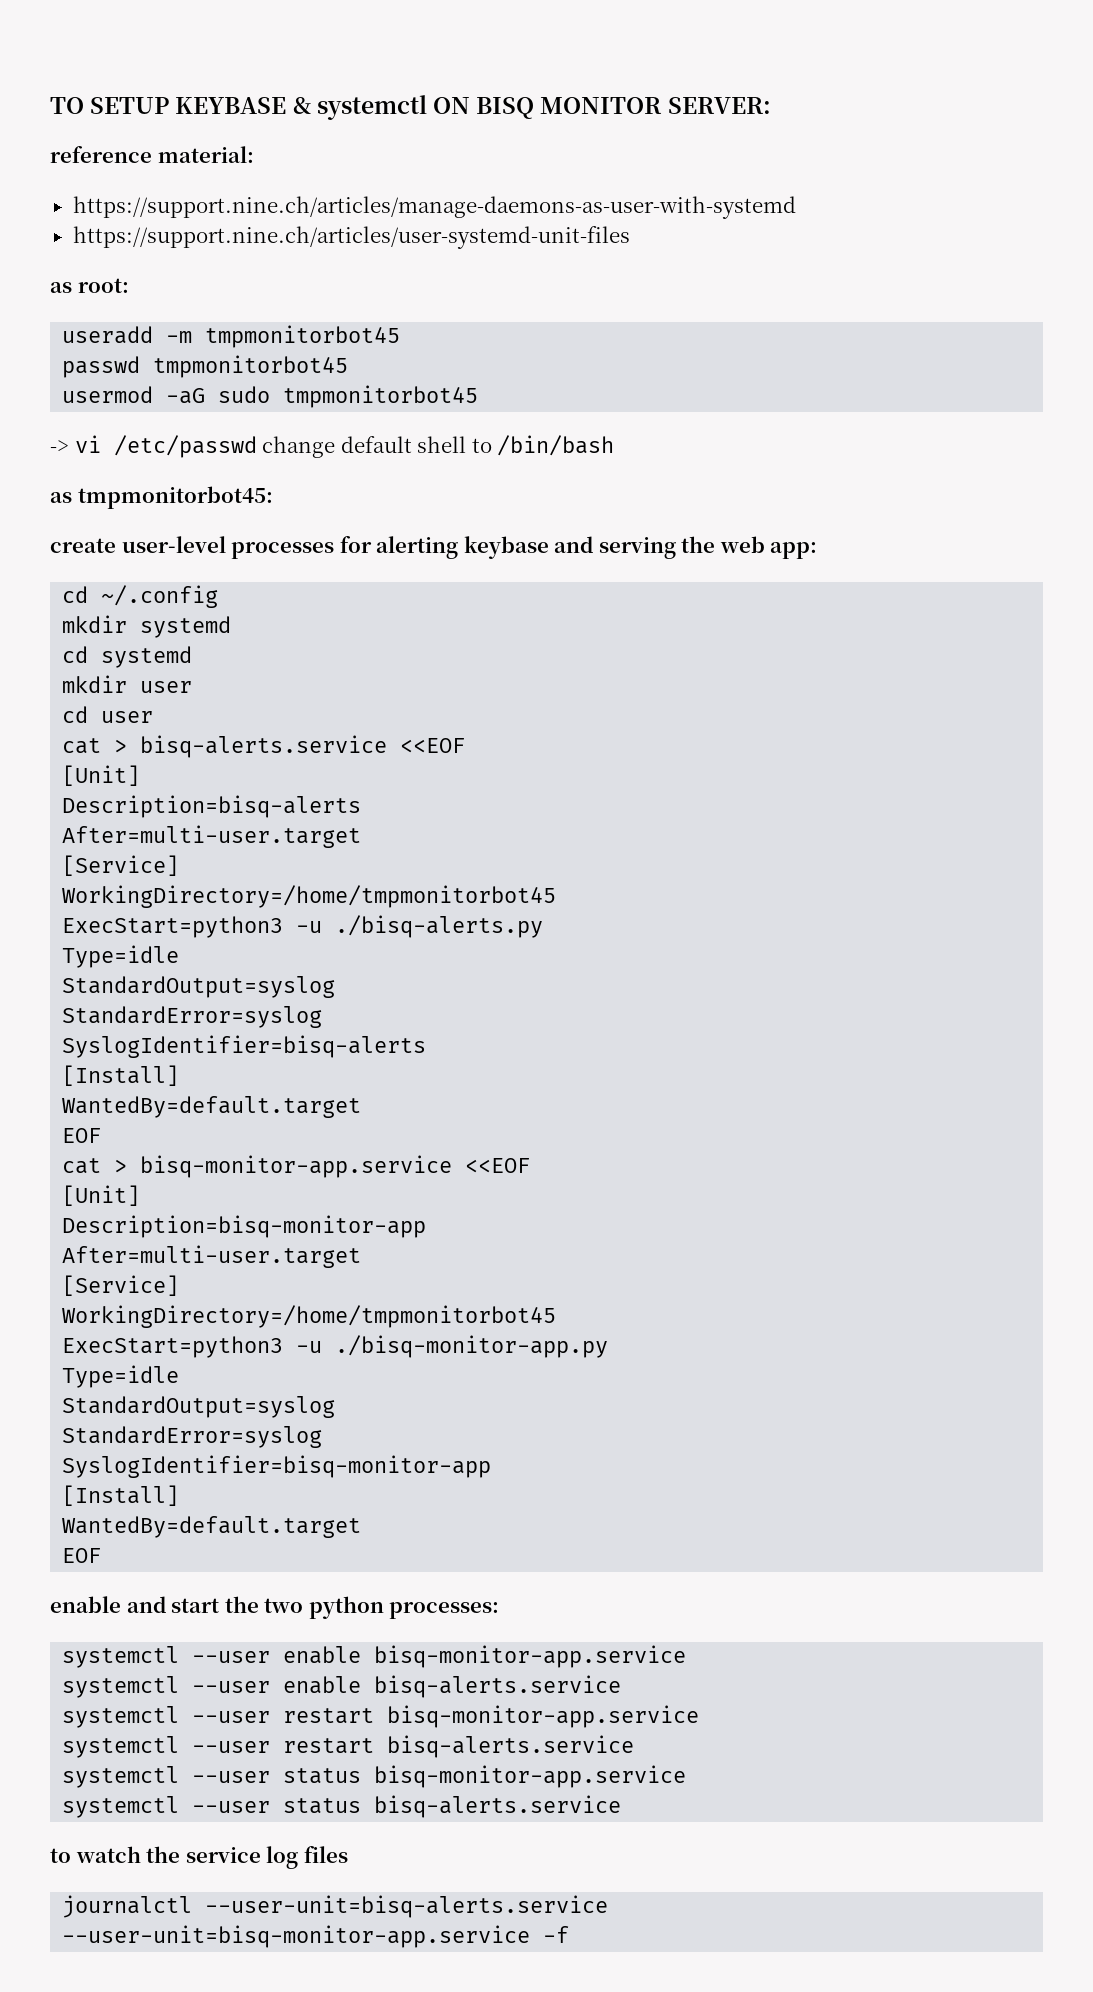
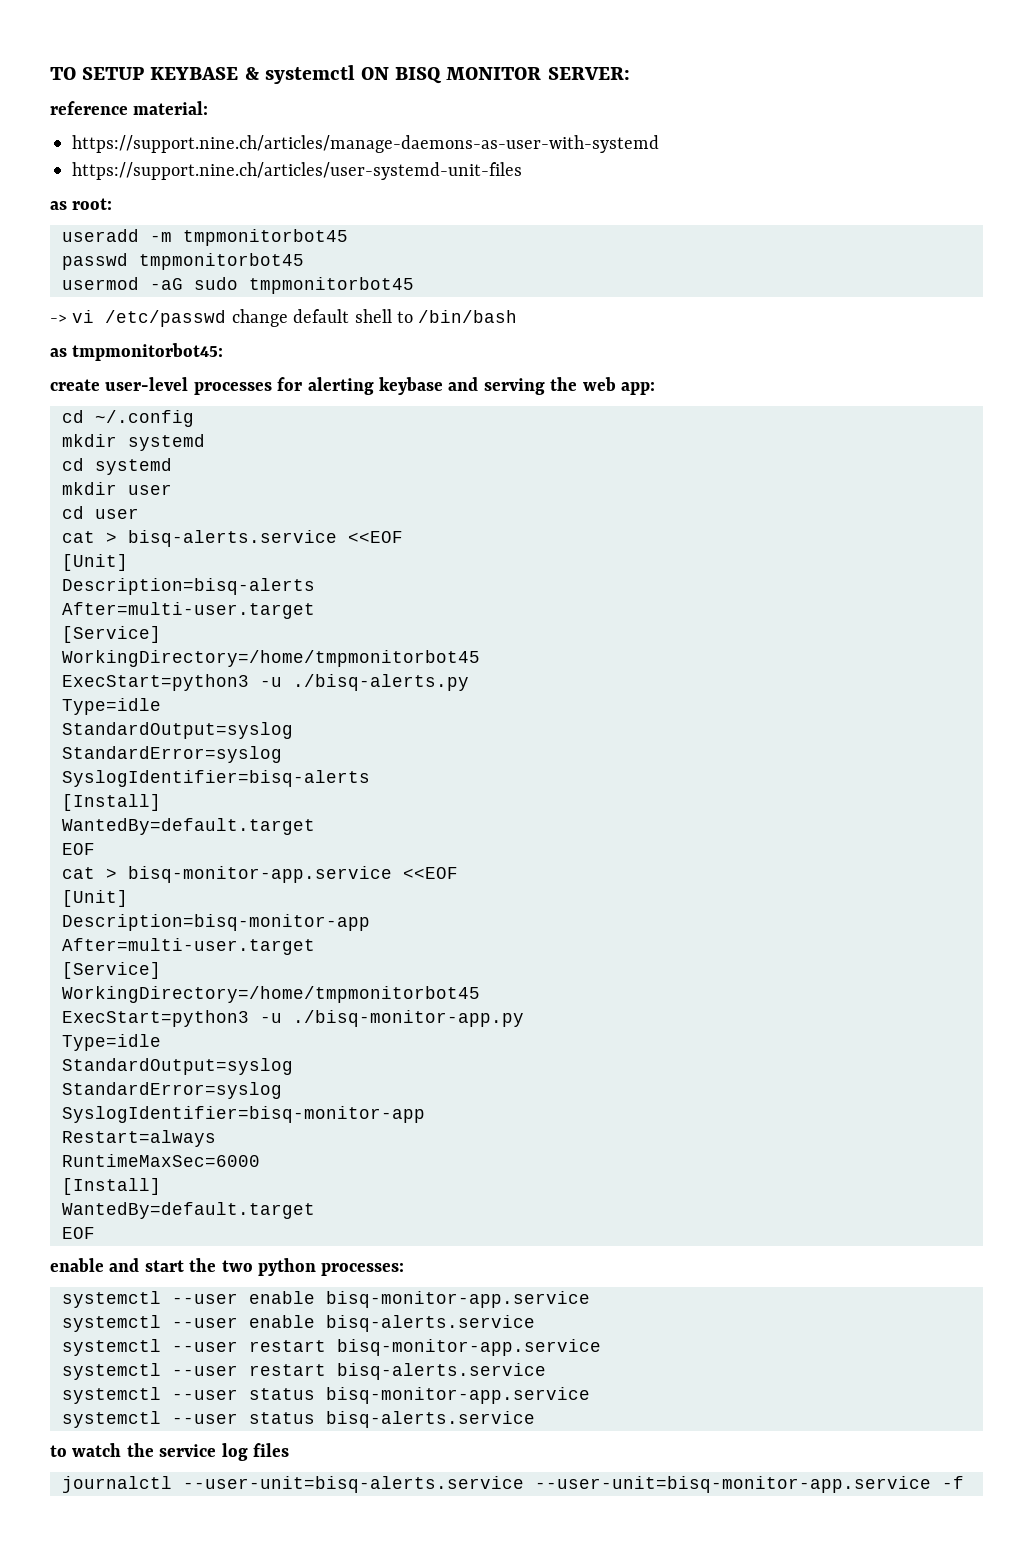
(492, 1466) none -> [62,1130,216,1147] [62,1154,260,1167] // Restart=always // RuntimeMaxSec=6000

